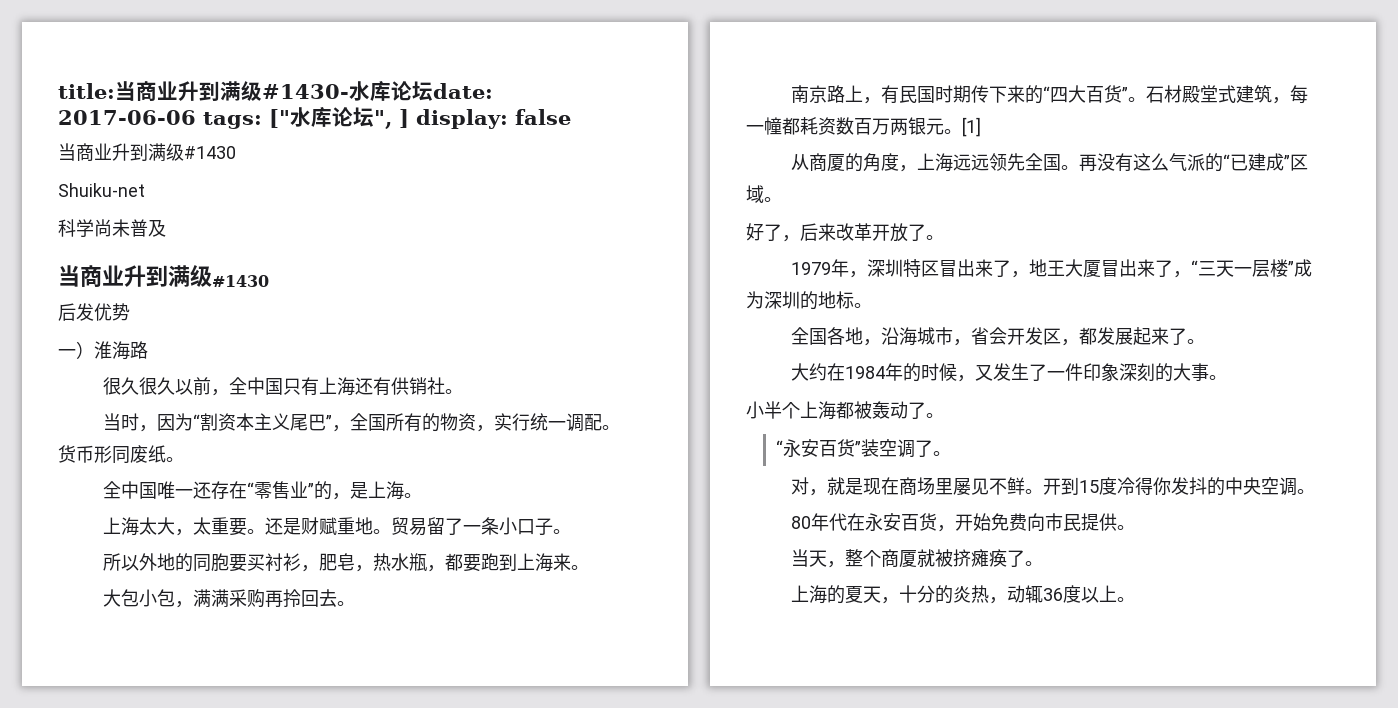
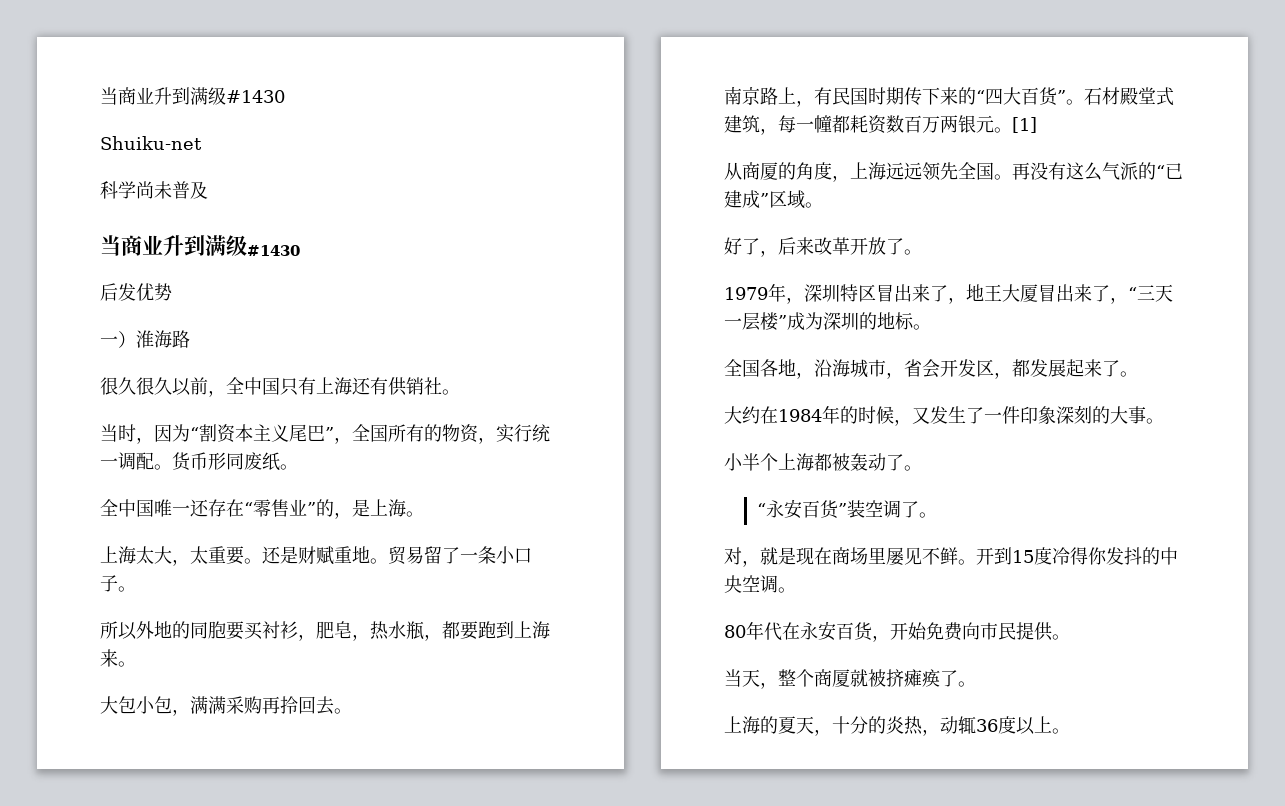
[58,81,493,101] [58,107,571,129] title:当商业升到满级#1430-水库论坛date: 2017-06-06 tags: ["水库论坛", ] display: false // -> (100, 96) none

